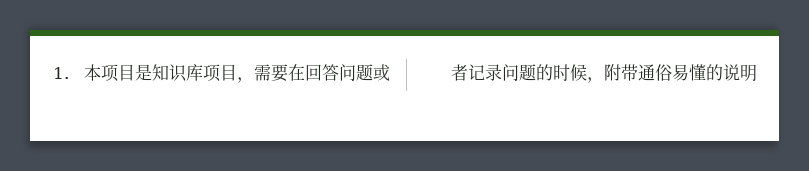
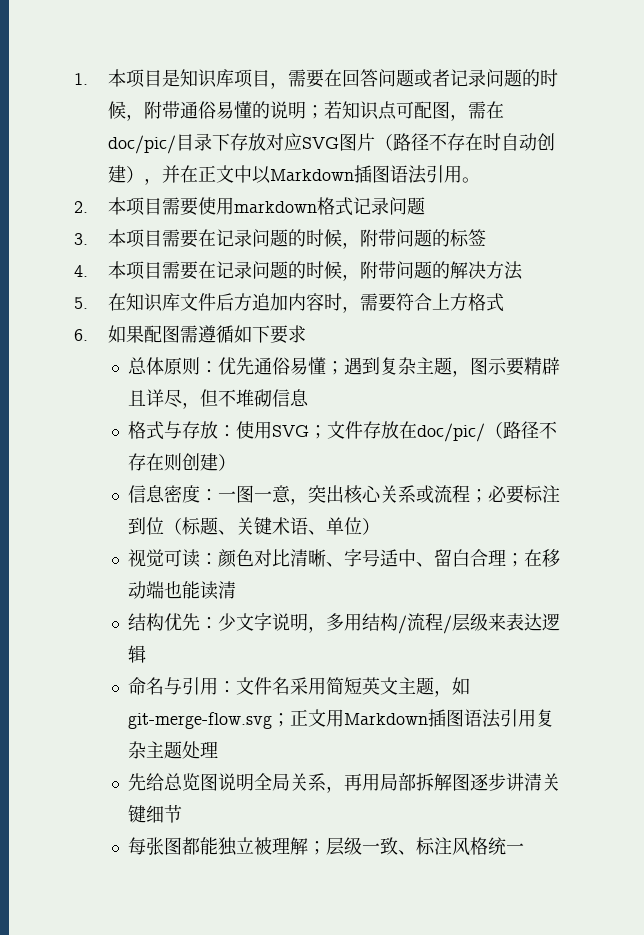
(757, 73) none -> [306,101,505,121] [108,133,556,154] [108,165,481,185] [74,197,426,216] [74,229,487,249] [74,261,524,281] [74,293,505,313] [74,325,307,344] [128,357,561,377] [128,389,310,409] [128,421,558,442] [128,453,237,471] [128,485,561,505] [128,517,381,535] [128,548,561,568] [128,581,237,600] [128,612,561,634] [128,645,147,663] [128,677,471,697] [128,709,555,729] [128,741,219,759] [128,773,561,793] [128,805,183,823] [128,837,525,856] ；若知识点可配图，需在doc/pic/目录下存放对应SVG图片（路径不存在时自动创建），并在正文中以Markdown插图语法引用。 // 2.本项目需要使用markdown格式记录问题 // 3.本项目需要在记录问题的时候，附带问题的标签 // 4.本项目需要在记录问题的时候，附带问题的解决方法 // 5.在知识库文件后方追加内容时，需要符合上方格式 // 6.如果配图需遵循如下要求 // 总体原则：优先通俗易懂；遇到复杂主题，图示要精辟且详尽，但不堆砌信息 // 格式与存放：使用SVG；文件存放在doc/pic/（路径不存在则创建） // 信息密度：一图一意，突出核心关系或流程；必要标注到位（标题、关键术语、单位） // 视觉可读：颜色对比清晰、字号适中、留白合理；在移动端也能读清 // 结构优先：少文字说明，多用结构/流程/层级来表达逻辑 // 命名与引用：文件名采用简短英文主题，如git-merge-flow.svg；正文用Markdown插图语法引用复杂主题处理 // 先给总览图说明全局关系，再用局部拆解图逐步讲清关键细节 // 每张图都能独立被理解；层级一致、标注风格统一

